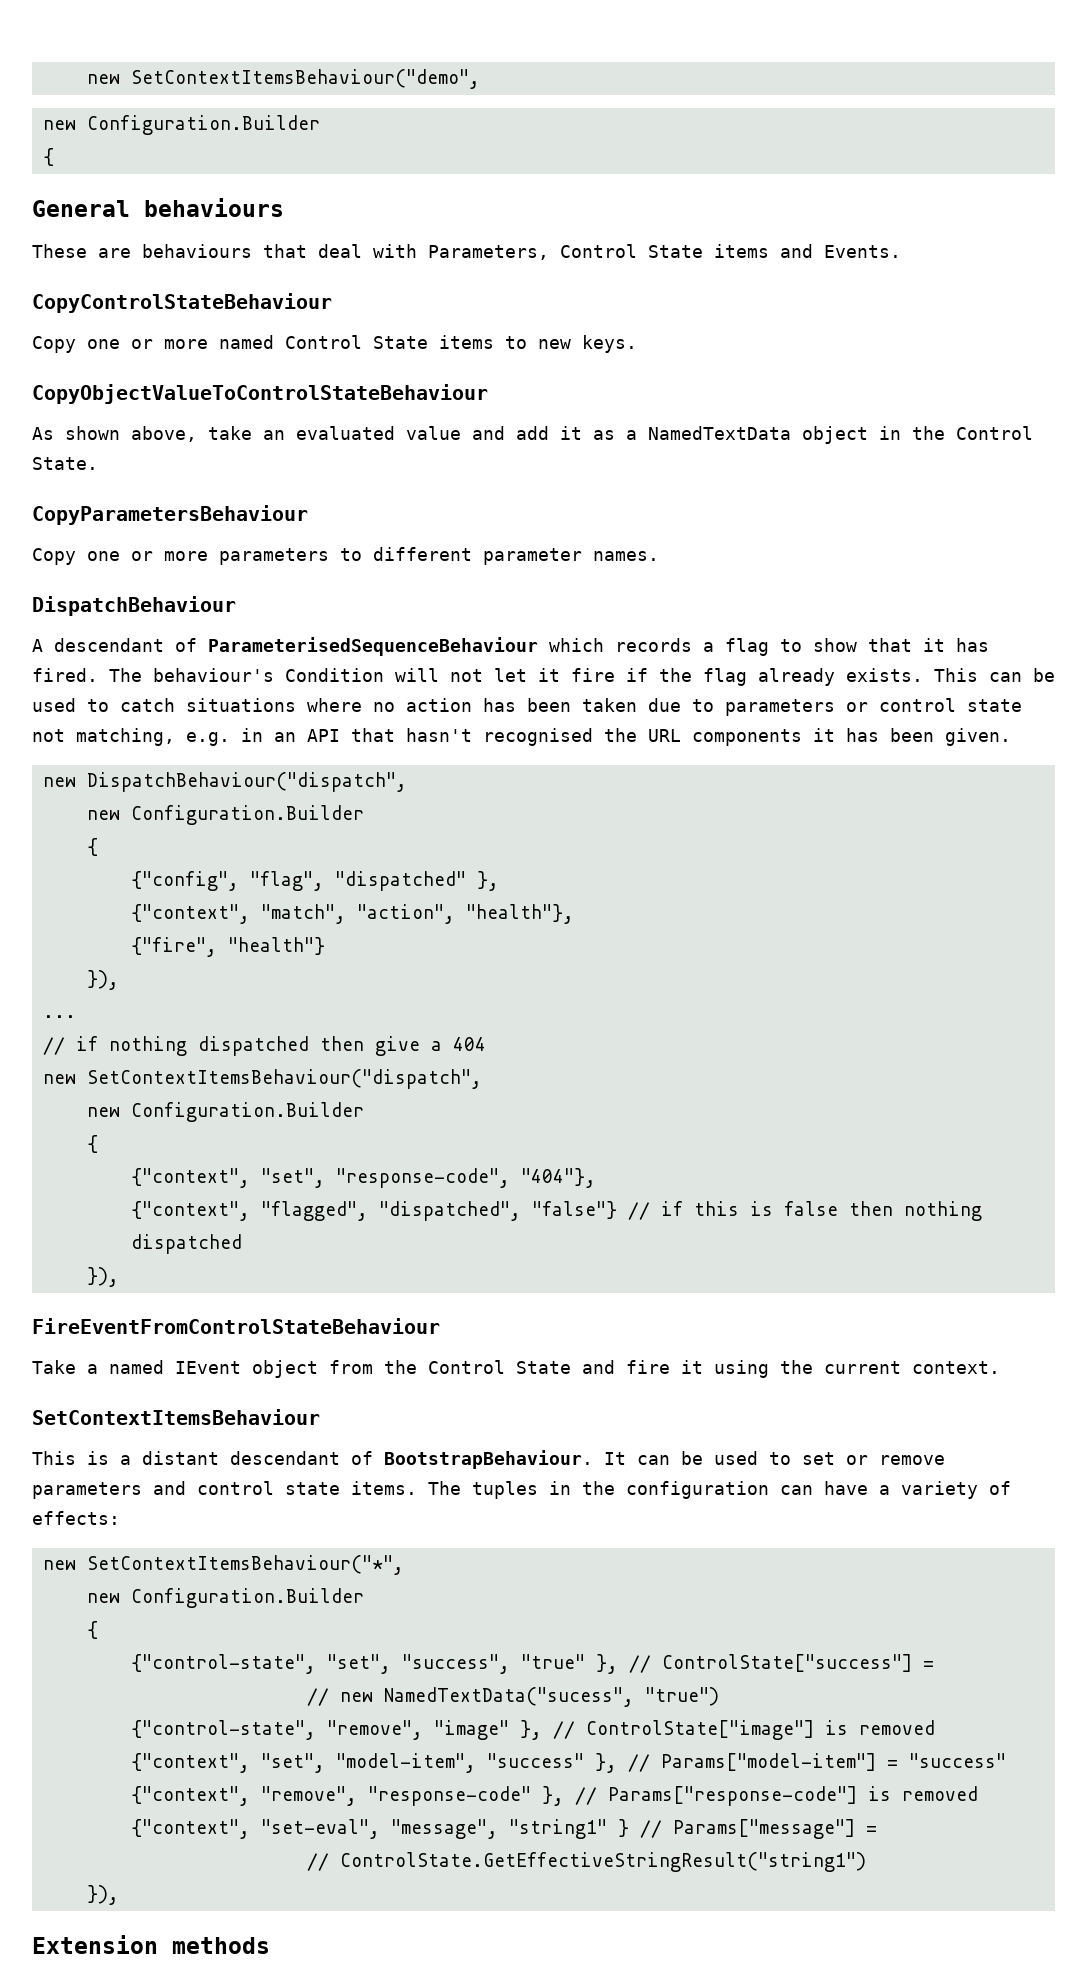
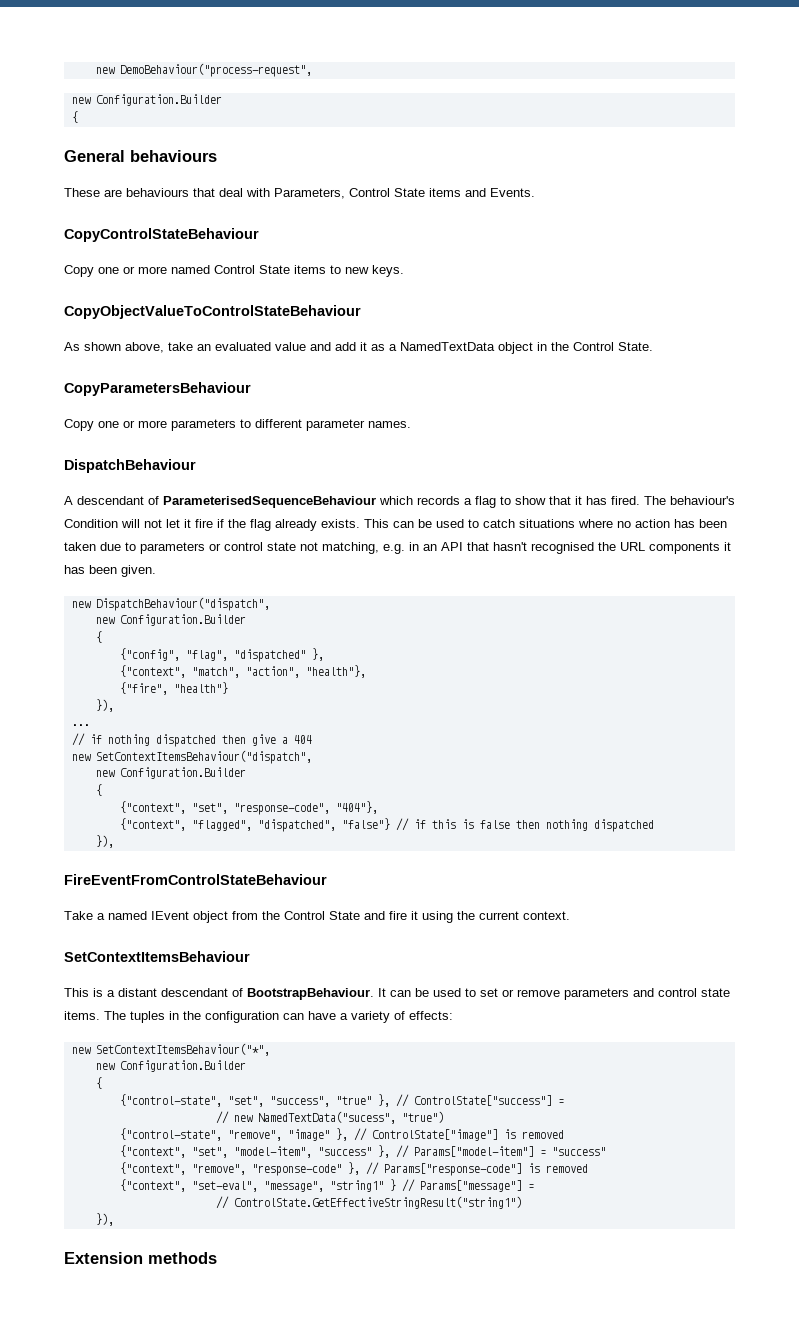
[86,69,480,89] new SetContextItemsBehaviour("demo", -> [95,63,312,77] new DemoBehaviour("process-request",

